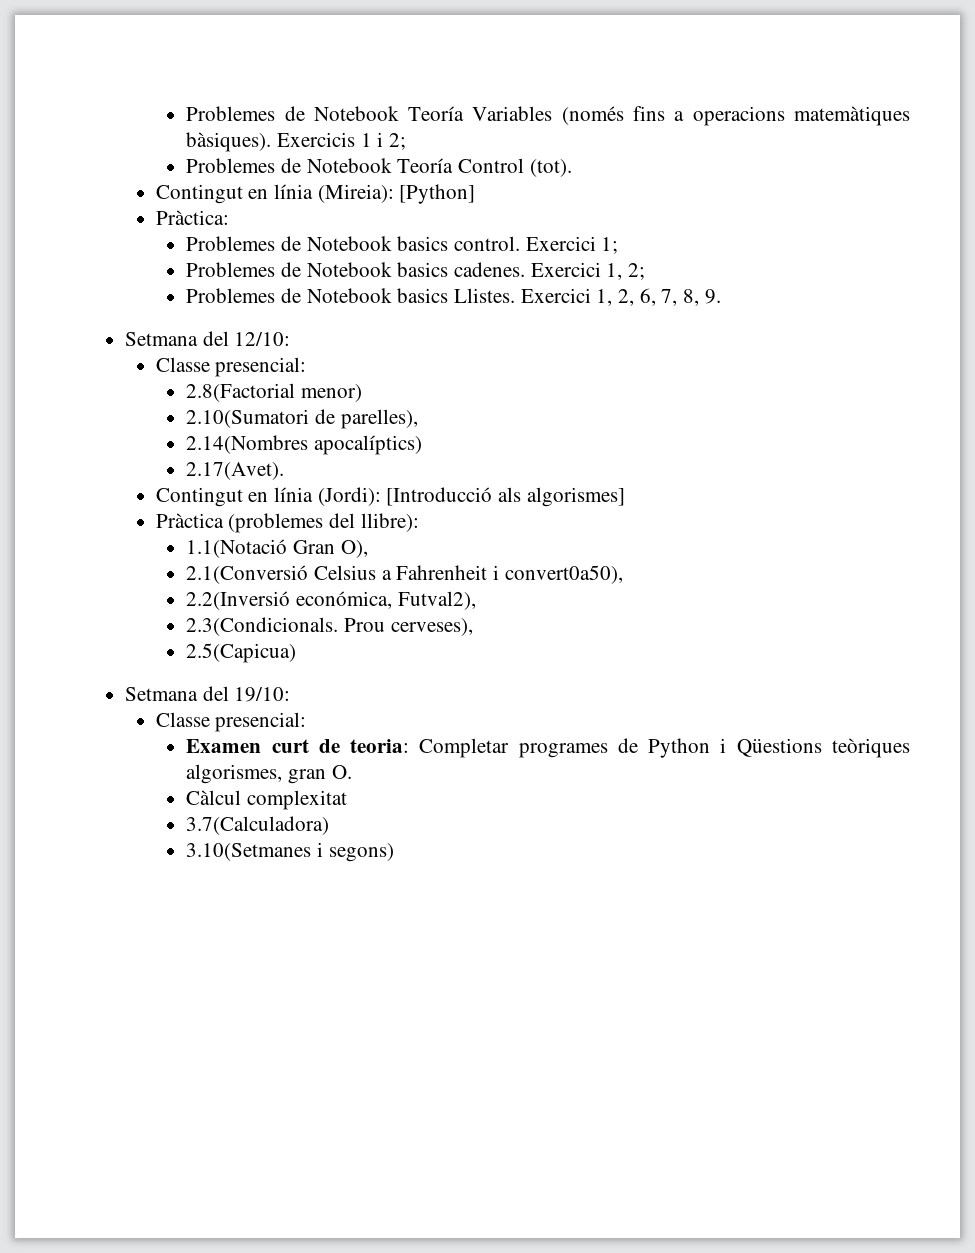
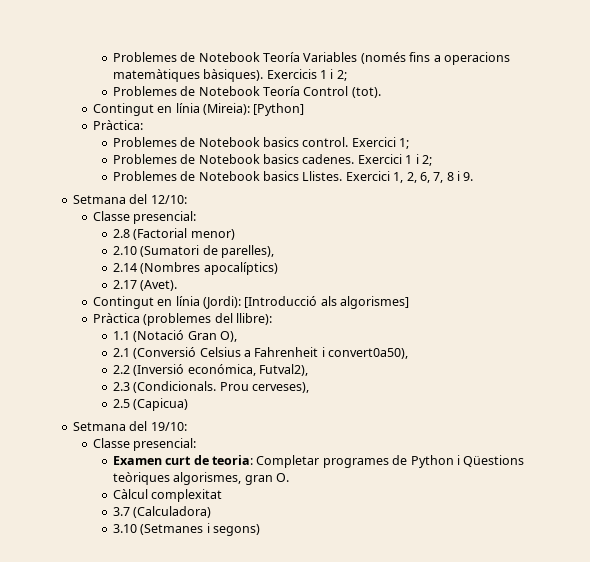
[606,263,623,280] 1, -> [405,154,419,164] 1 i
[682,289,699,306] 8, -> [446,171,461,181] 8 i
[186,383,296,402] 2.8(Factorial -> [112,228,188,240] 2.8 (Factorial
[186,409,310,428] 2.10(Sumatori -> [112,245,200,257] 2.10 (Sumatori
[186,435,309,454] 2.14(Nombres -> [112,262,201,274] 2.14 (Nombres
[186,462,285,480] 2.17(Avet). -> [112,280,178,291] 2.17 (Avet).
[186,539,288,558] 1.1(Notació -> [112,330,185,342] 1.1 (Notació
[186,565,309,584] 2.1(Conversió -> [112,347,197,359] 2.1 (Conversió
[186,591,291,610] 2.2(Inversió -> [112,364,185,376] 2.2 (Inversió
[186,617,339,636] 2.3(Condicionals. -> [112,381,217,393] 2.3 (Condicionals.
[186,643,297,663] 2.5(Capicua) -> [112,398,189,411] 2.5 (Capicua)
[186,816,330,835] [186,843,312,861] 3.7(Calculadora) // 3.10(Setmanes -> [112,506,212,518] [112,524,204,535] 3.7 (Calculadora) // 3.10 (Setmanes

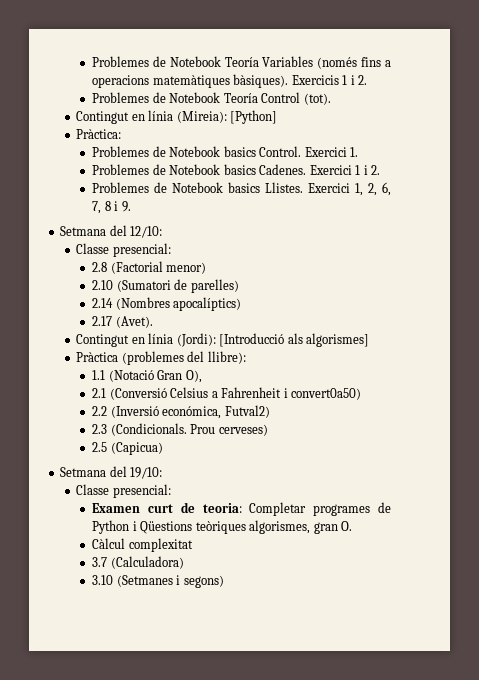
[336,70,347,81] 2; -> [358,75,368,85] 2.
[302,137,410,149] [112,154,355,164] control. Exercici 1; // Problemes de Notebook basics cadenes. -> [259,146,359,157] [92,164,307,175] Control. Exercici 1. // Problemes de Notebook basics Cadenes.
[421,155,432,166] 2; -> [371,165,381,175] 2.
[221,245,275,258] parelles), -> [190,279,239,293] parelles)
[328,348,409,359] convert0a50), -> [291,388,362,400] convert0a50)
[259,364,309,376] Futval2), -> [224,405,270,418] Futval2)
[252,382,310,393] cerveses), -> [218,424,268,436] cerveses)

